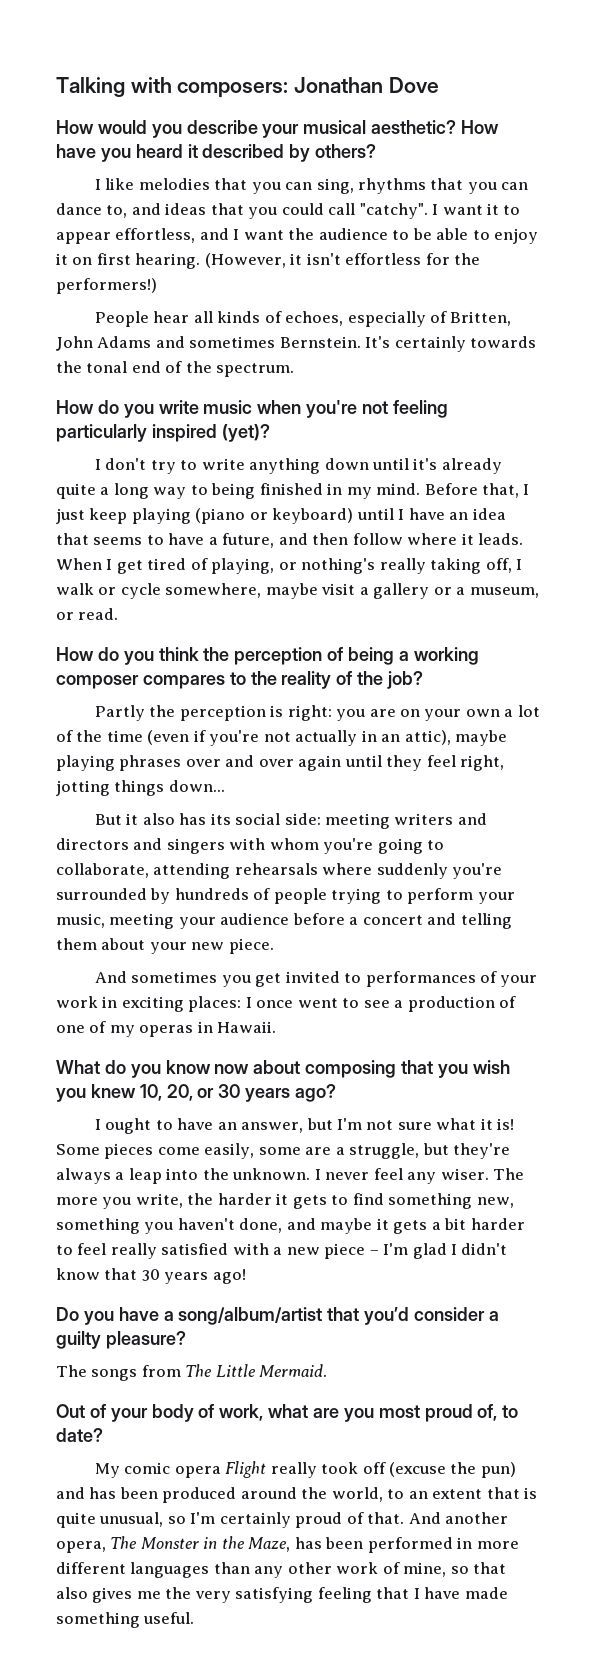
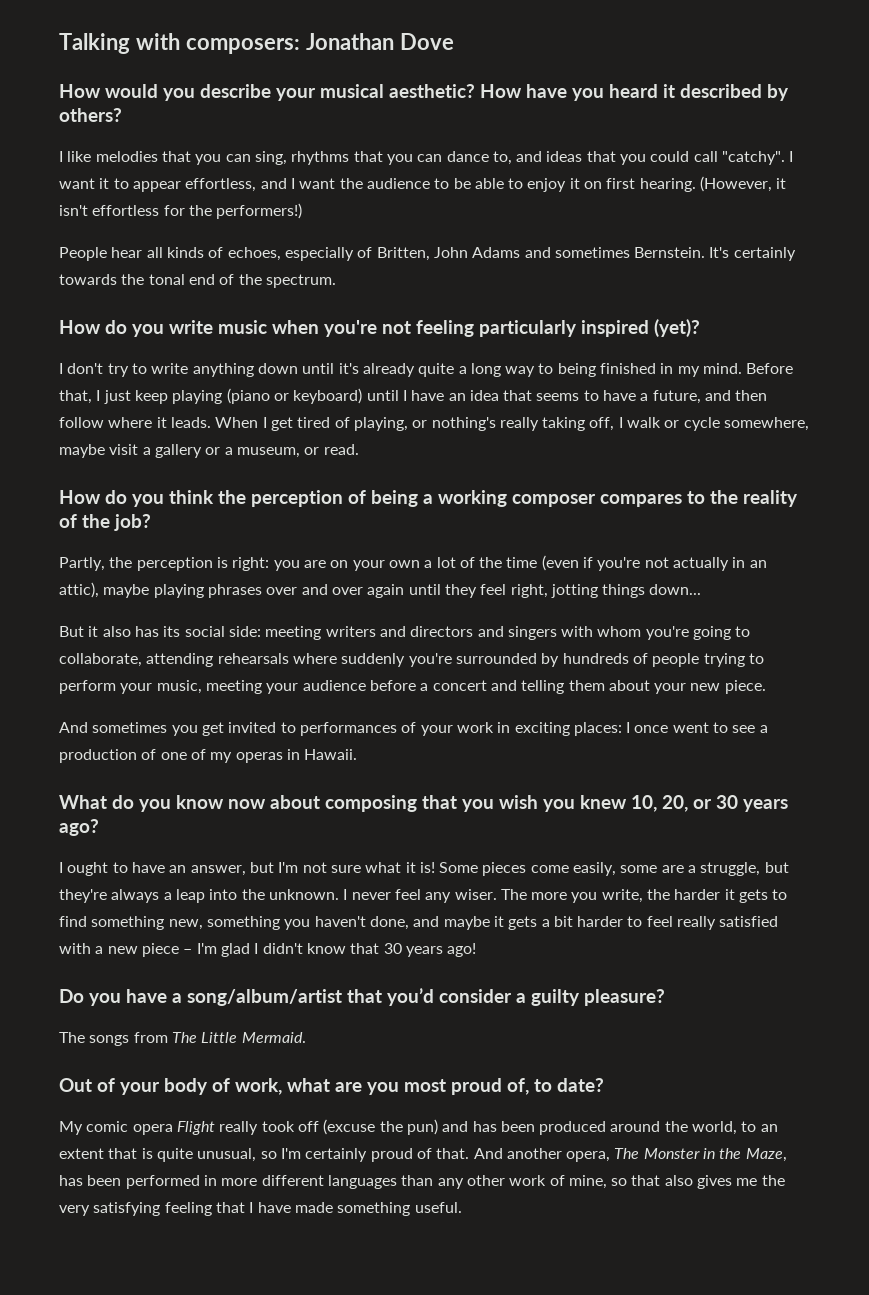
[94,705,145,721] Partly -> [59,557,105,571] Partly,

